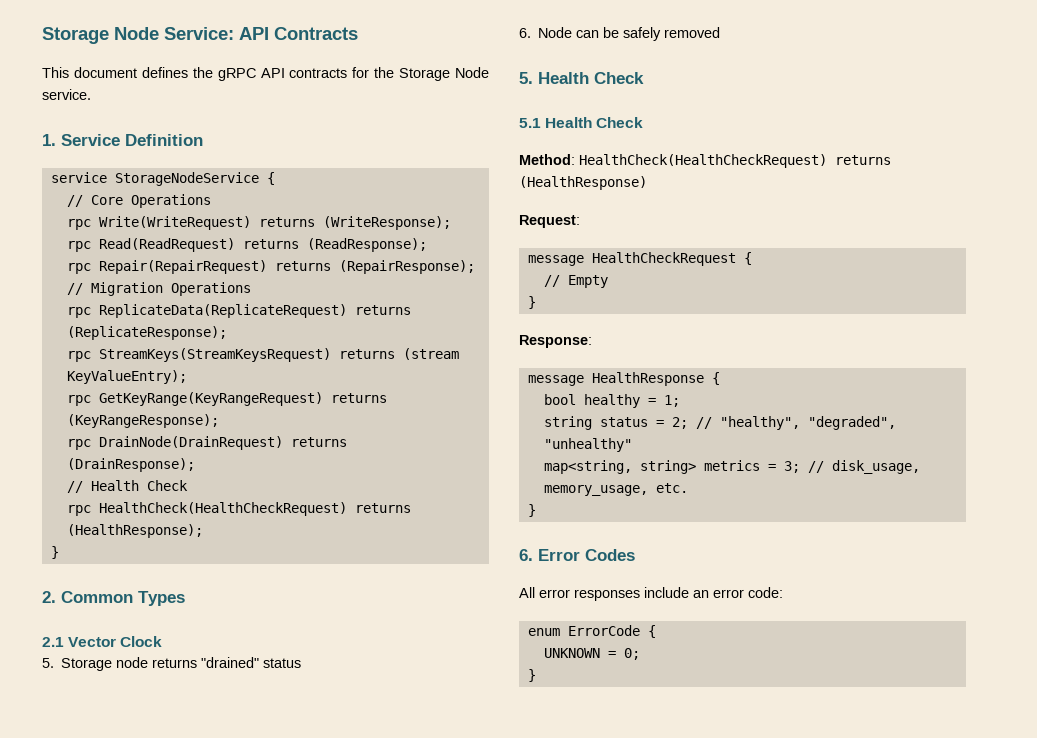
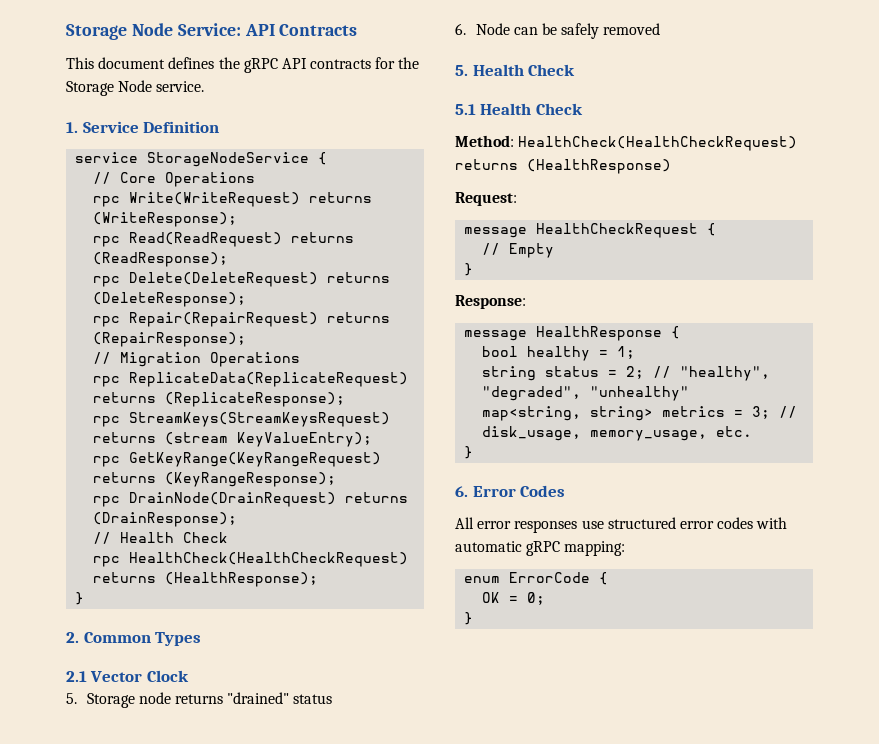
(427, 245) none -> [93,272,391,287] [93,292,247,307] // rpc Delete(DeleteRequest) returns (DeleteResponse);
[644,587,783,598] include an error code: -> [581,517,788,529] [455,541,626,556] use structured error codes with automatic gRPC mapping:
[543,648,600,658] UNKNOWN -> [482,592,501,603] OK

